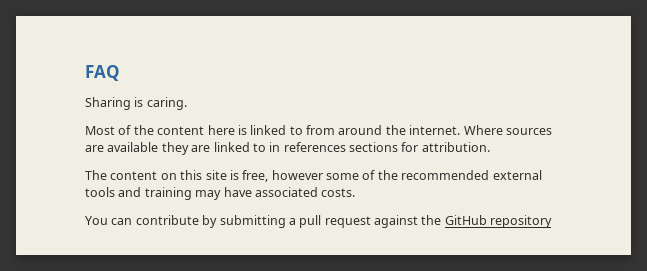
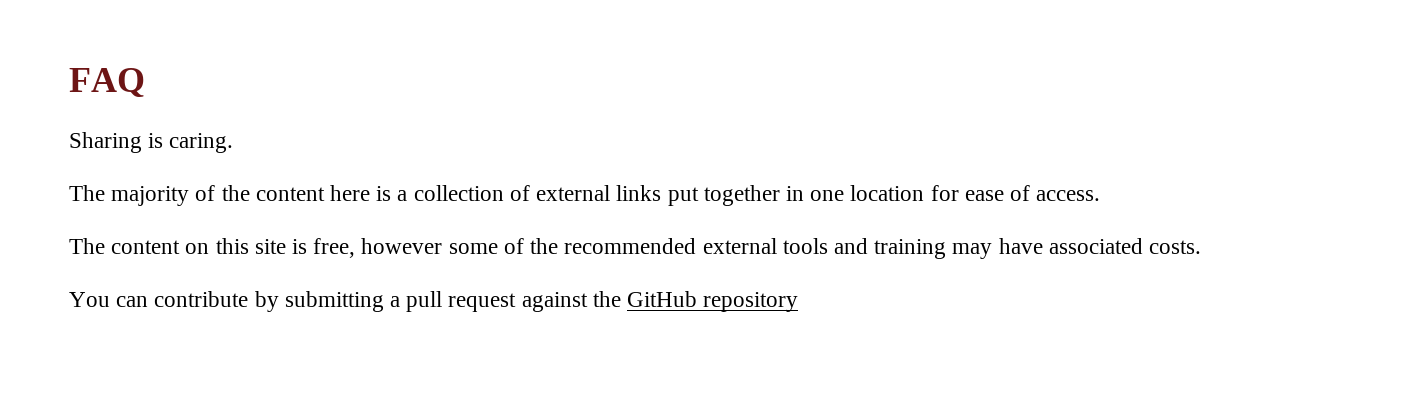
[85,126,115,135] Most -> [69,185,190,206] The majority
[250,125,552,135] [85,142,490,155] linked to from around the internet. Where sources are available they are linked to in references sections for attribution. -> [397,185,1101,206] a collection of external links put together in one location for ease of access.

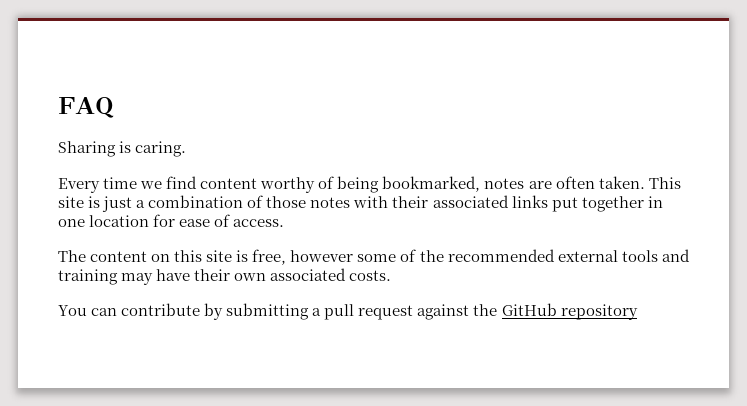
[69,185,611,206] The majority of the content here is a collection of external -> [58,176,681,193] [58,195,509,212] Every time we find content worthy of being bookmarked, notes are often taken. This site is just a combination of those notes with their associated
(1043, 246) none -> [194,269,267,281] their own

